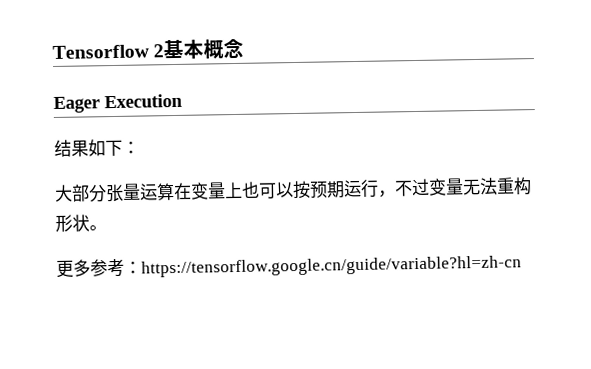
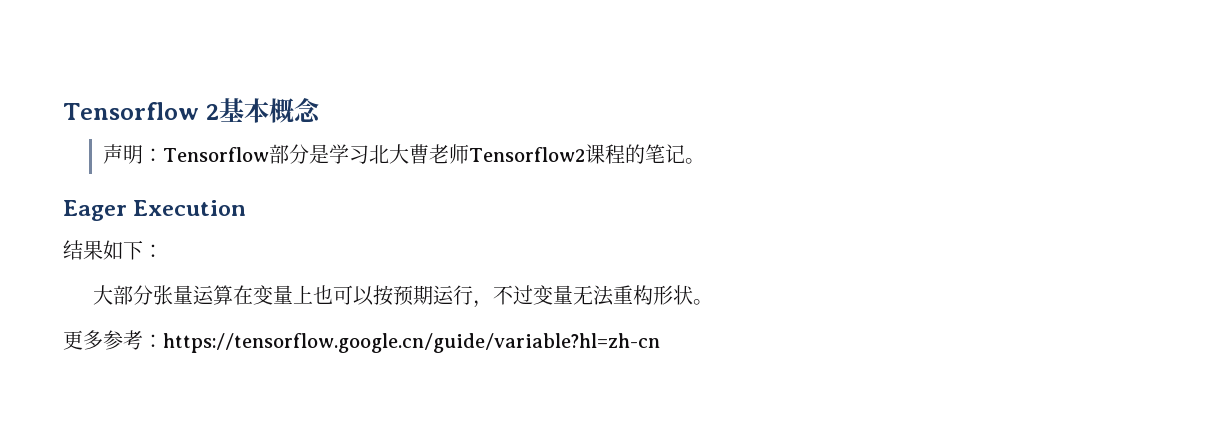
(245, 48) none -> [102,144,705,164] // 声明：Tensorflow部分是学习北大曹老师Tensorflow2课程的笔记。

